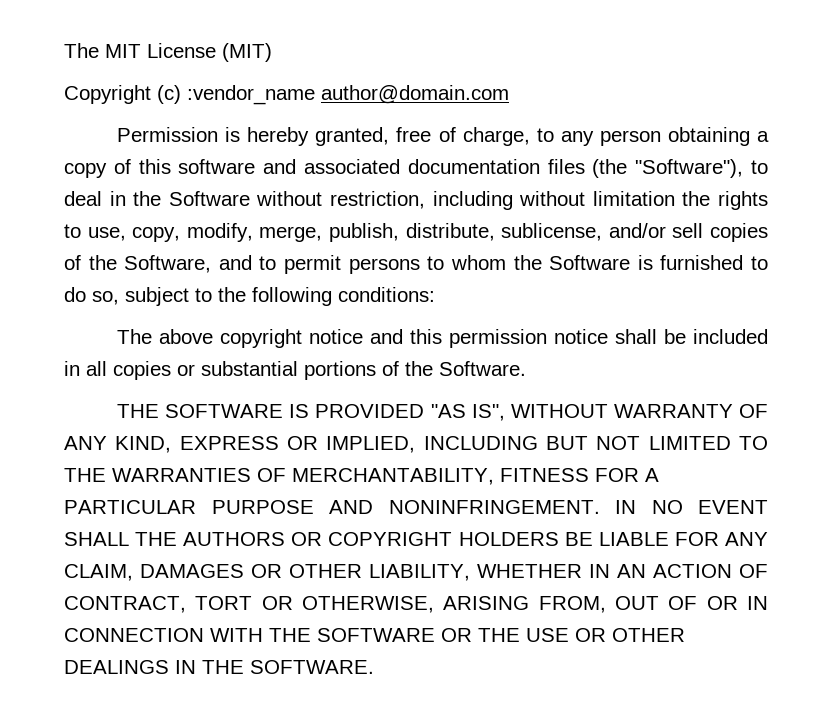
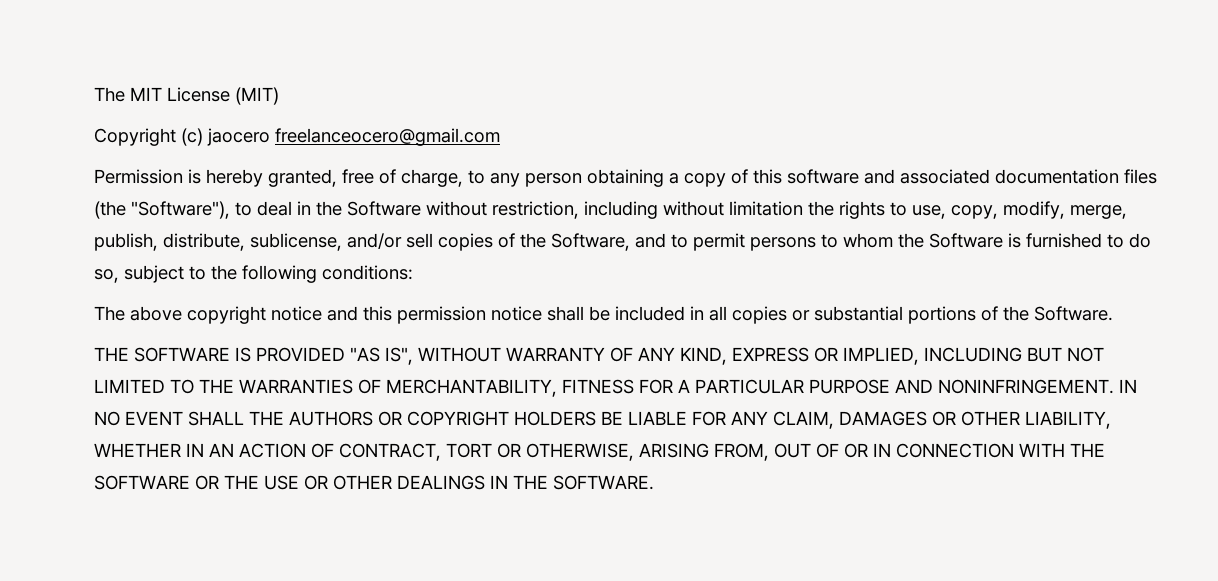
[187,85,509,105] :vendor_name author@domain.com -> [207,128,500,146] jaocero freelanceocero@gmail.com

